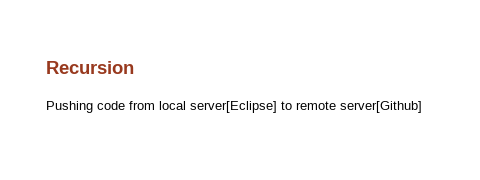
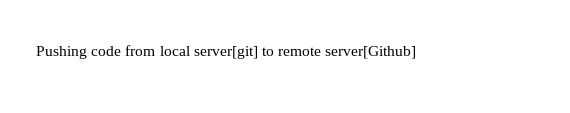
[46,61,134,74] Recursion // -> (36, 52) none
[190,101,277,113] server[Eclipse] -> [193,46,258,59] server[git]

